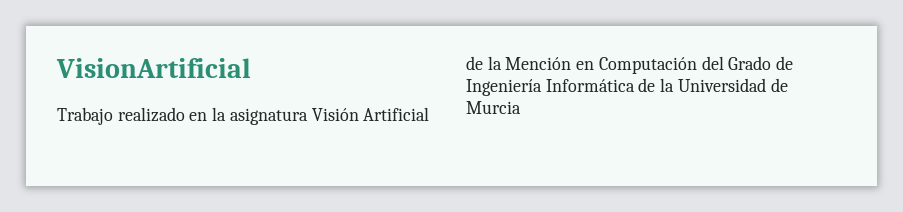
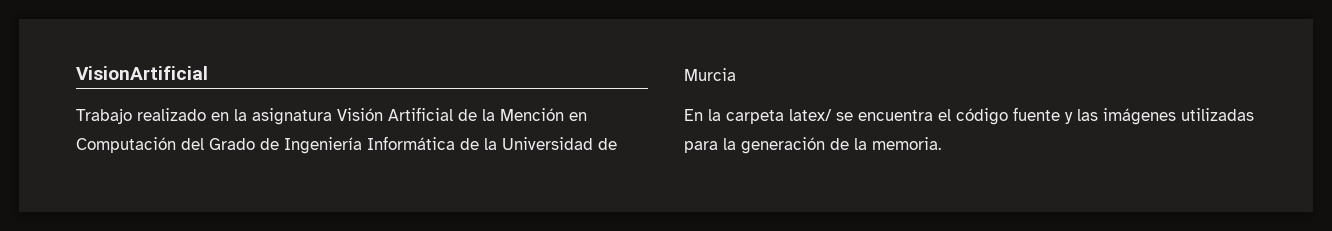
(521, 107) none -> [684,107,1254,125] [684,137,941,154] // En la carpeta latex/ se encuentra el código fuente y las imágenes utilizadas para la generación de la memoria.

